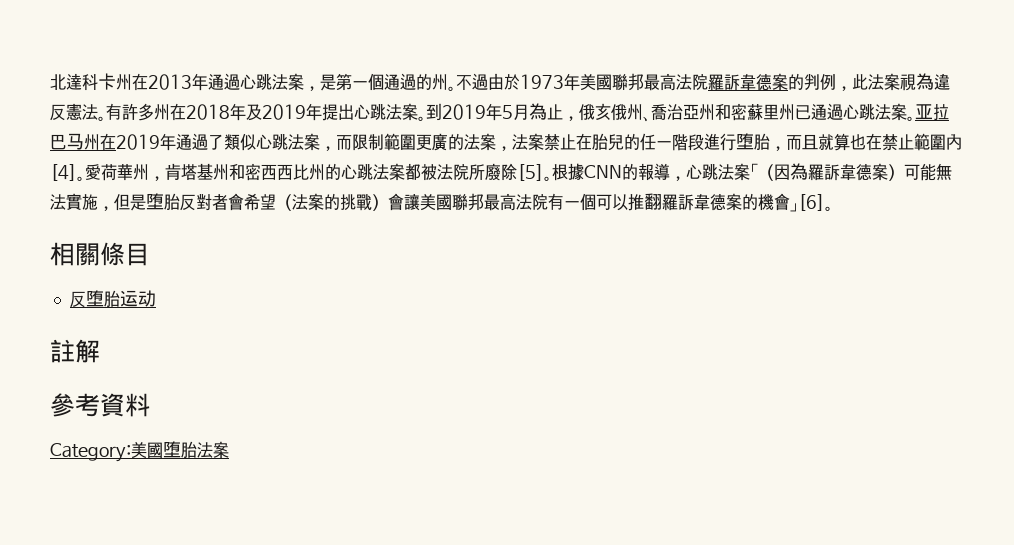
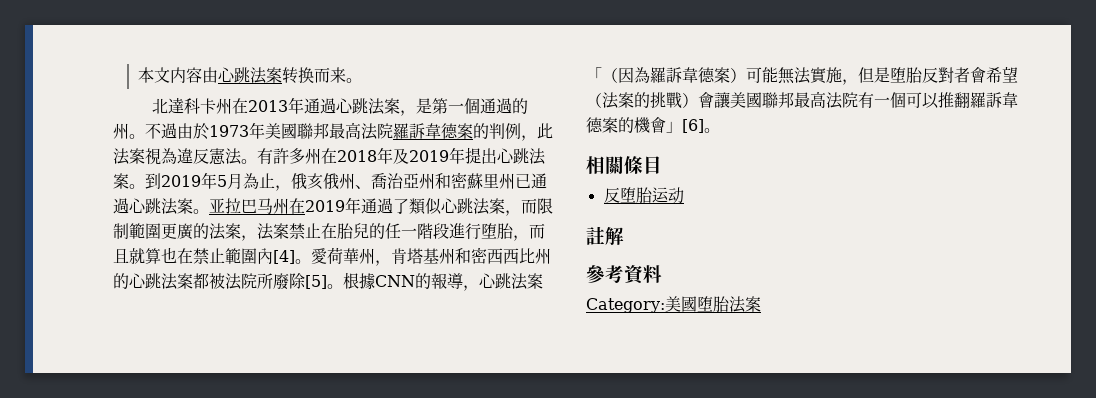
(50, 82) none -> [138,67,363,84] 本文内容由心跳法案转换而来。 //

